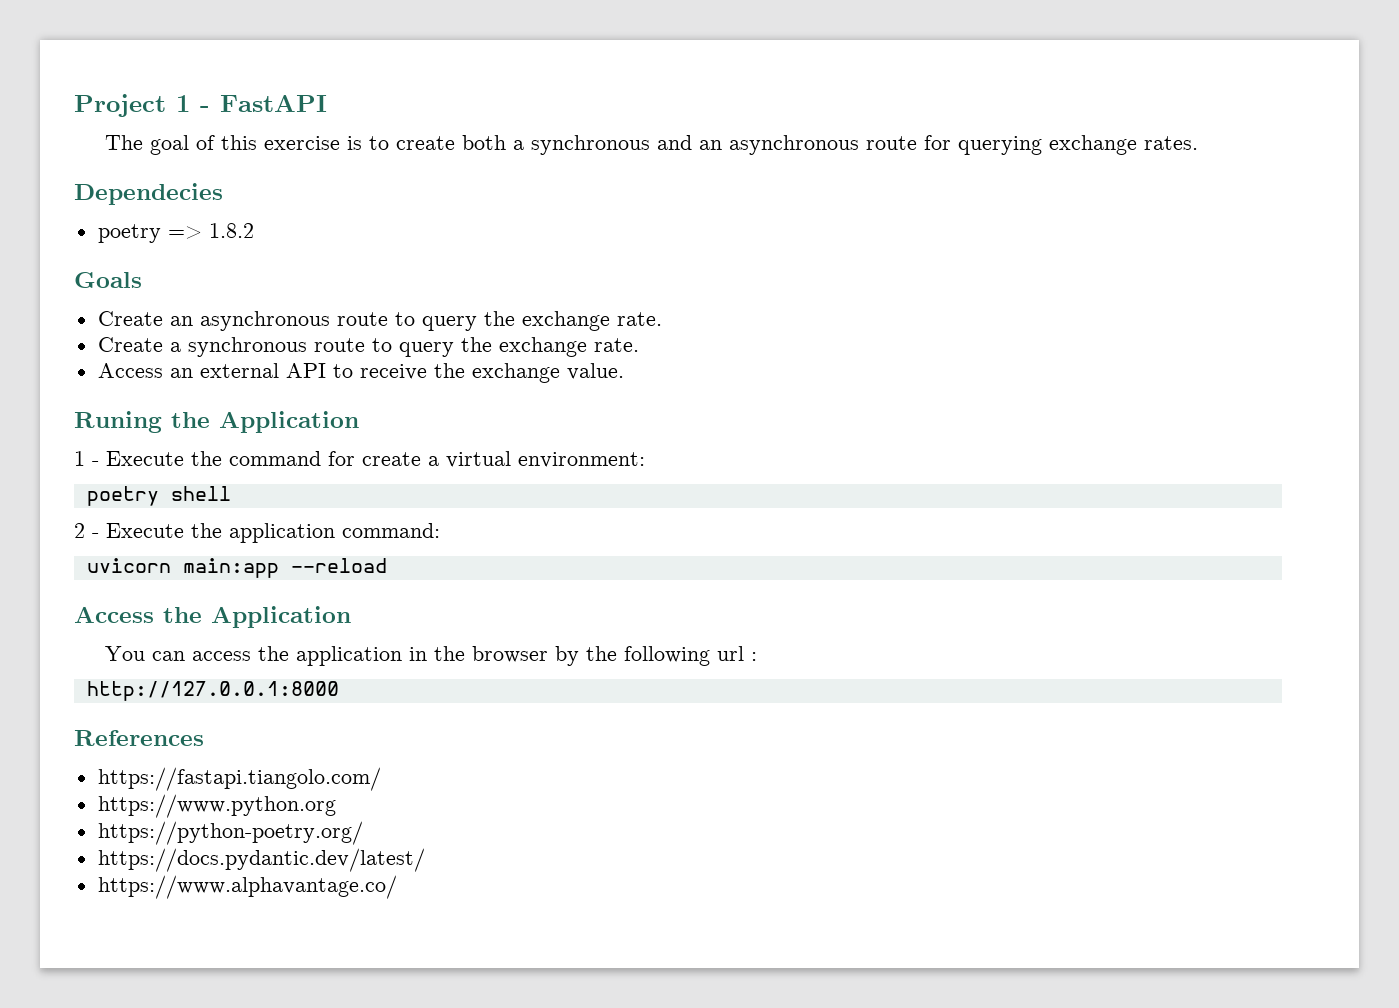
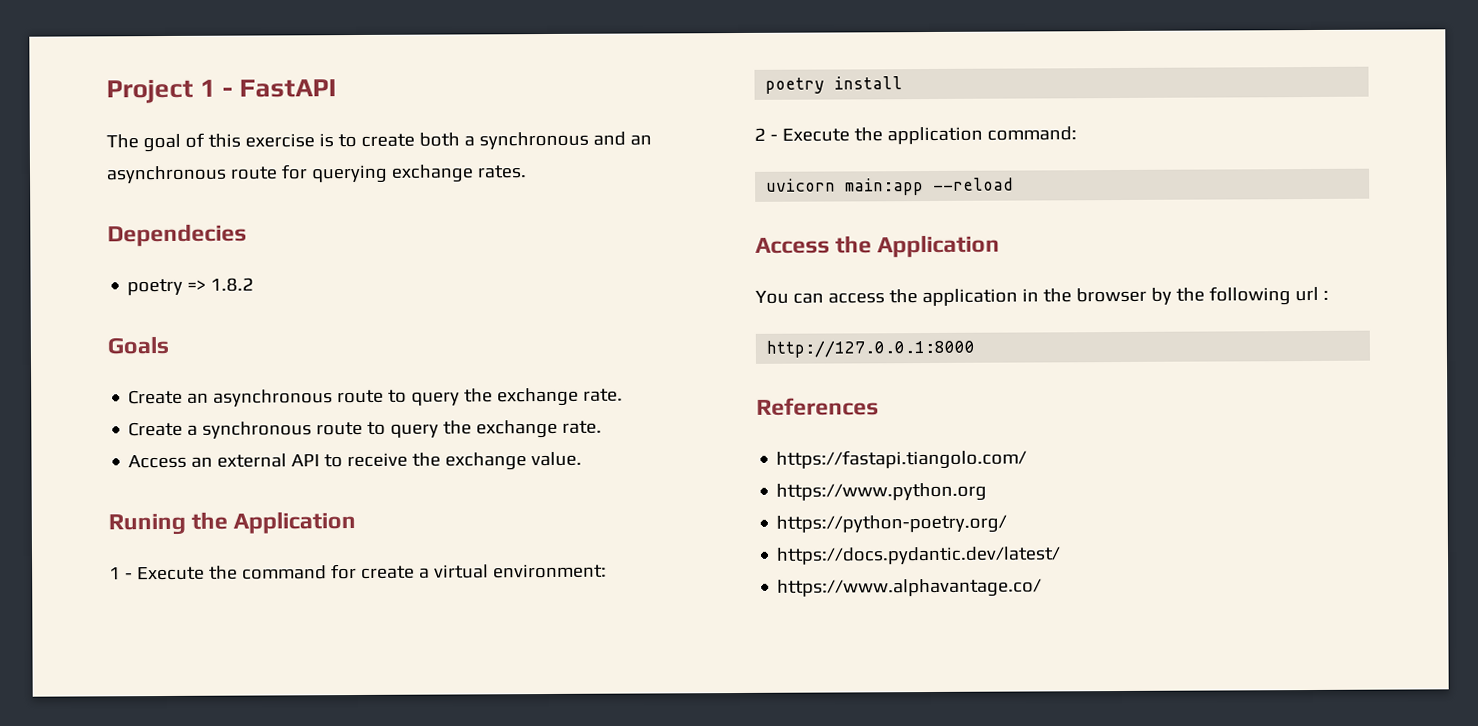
[170,486,231,501] shell -> [834,76,904,90] install

